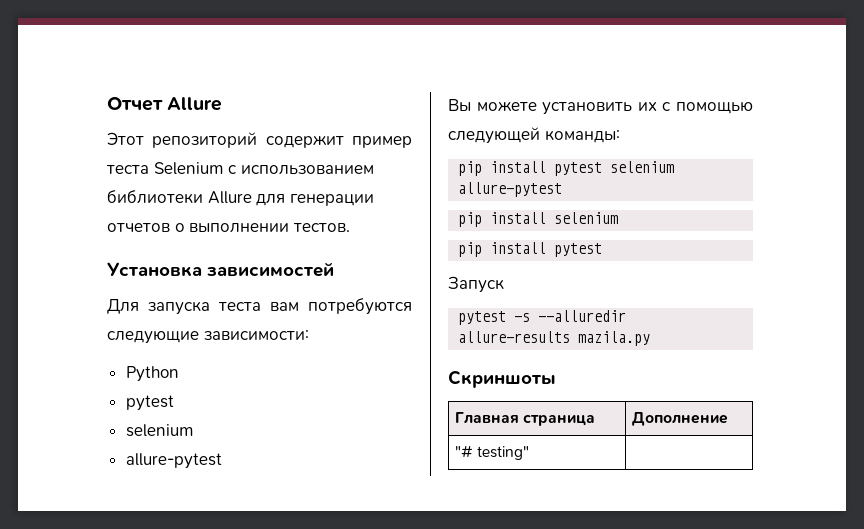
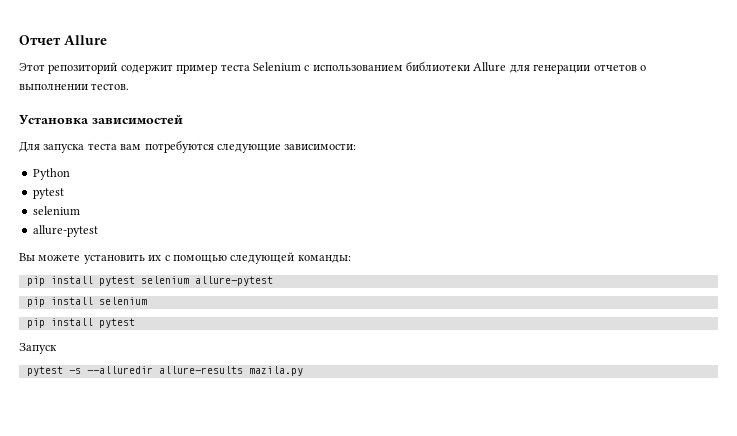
[448,370,556,388] [455,412,596,426] [632,412,729,426] [455,445,530,460] // Скриншоты // Главная страница | Дополнение // "# testing" | -> (303, 371) none

